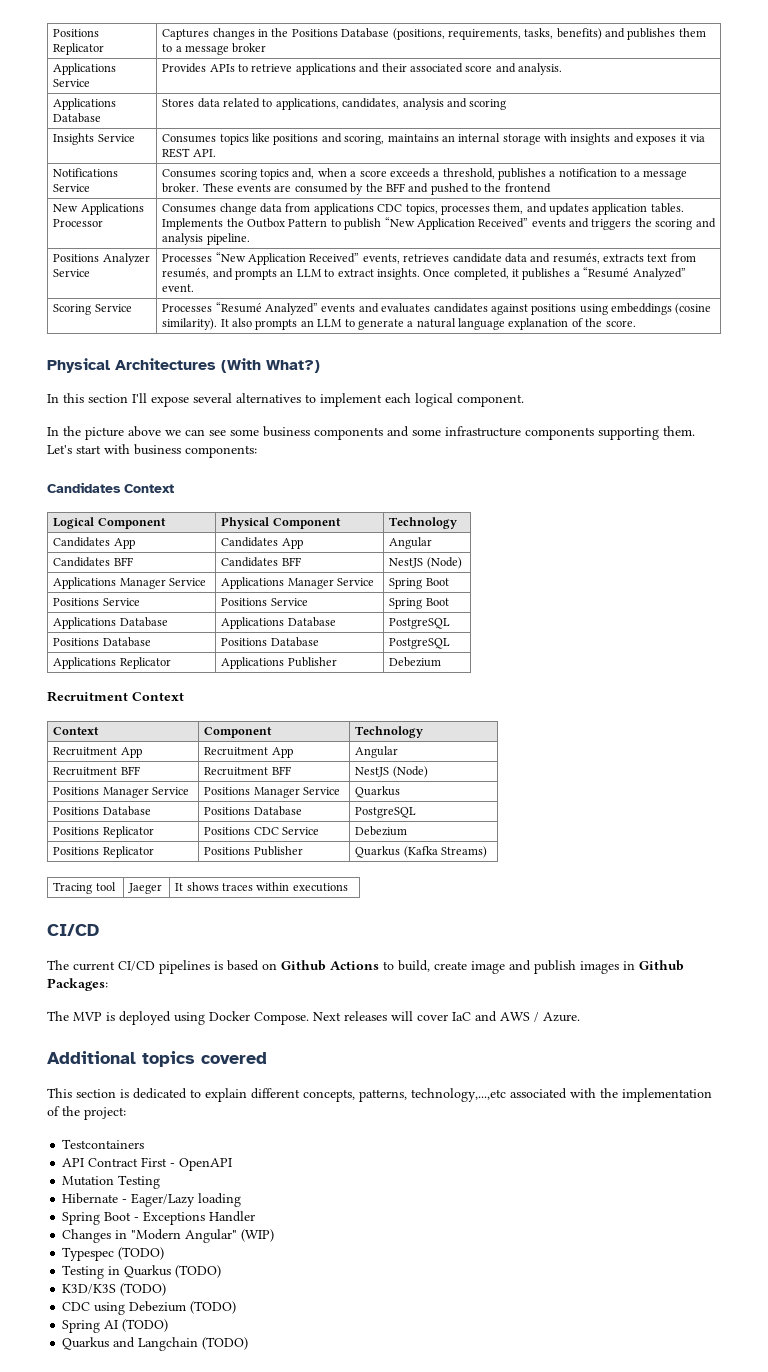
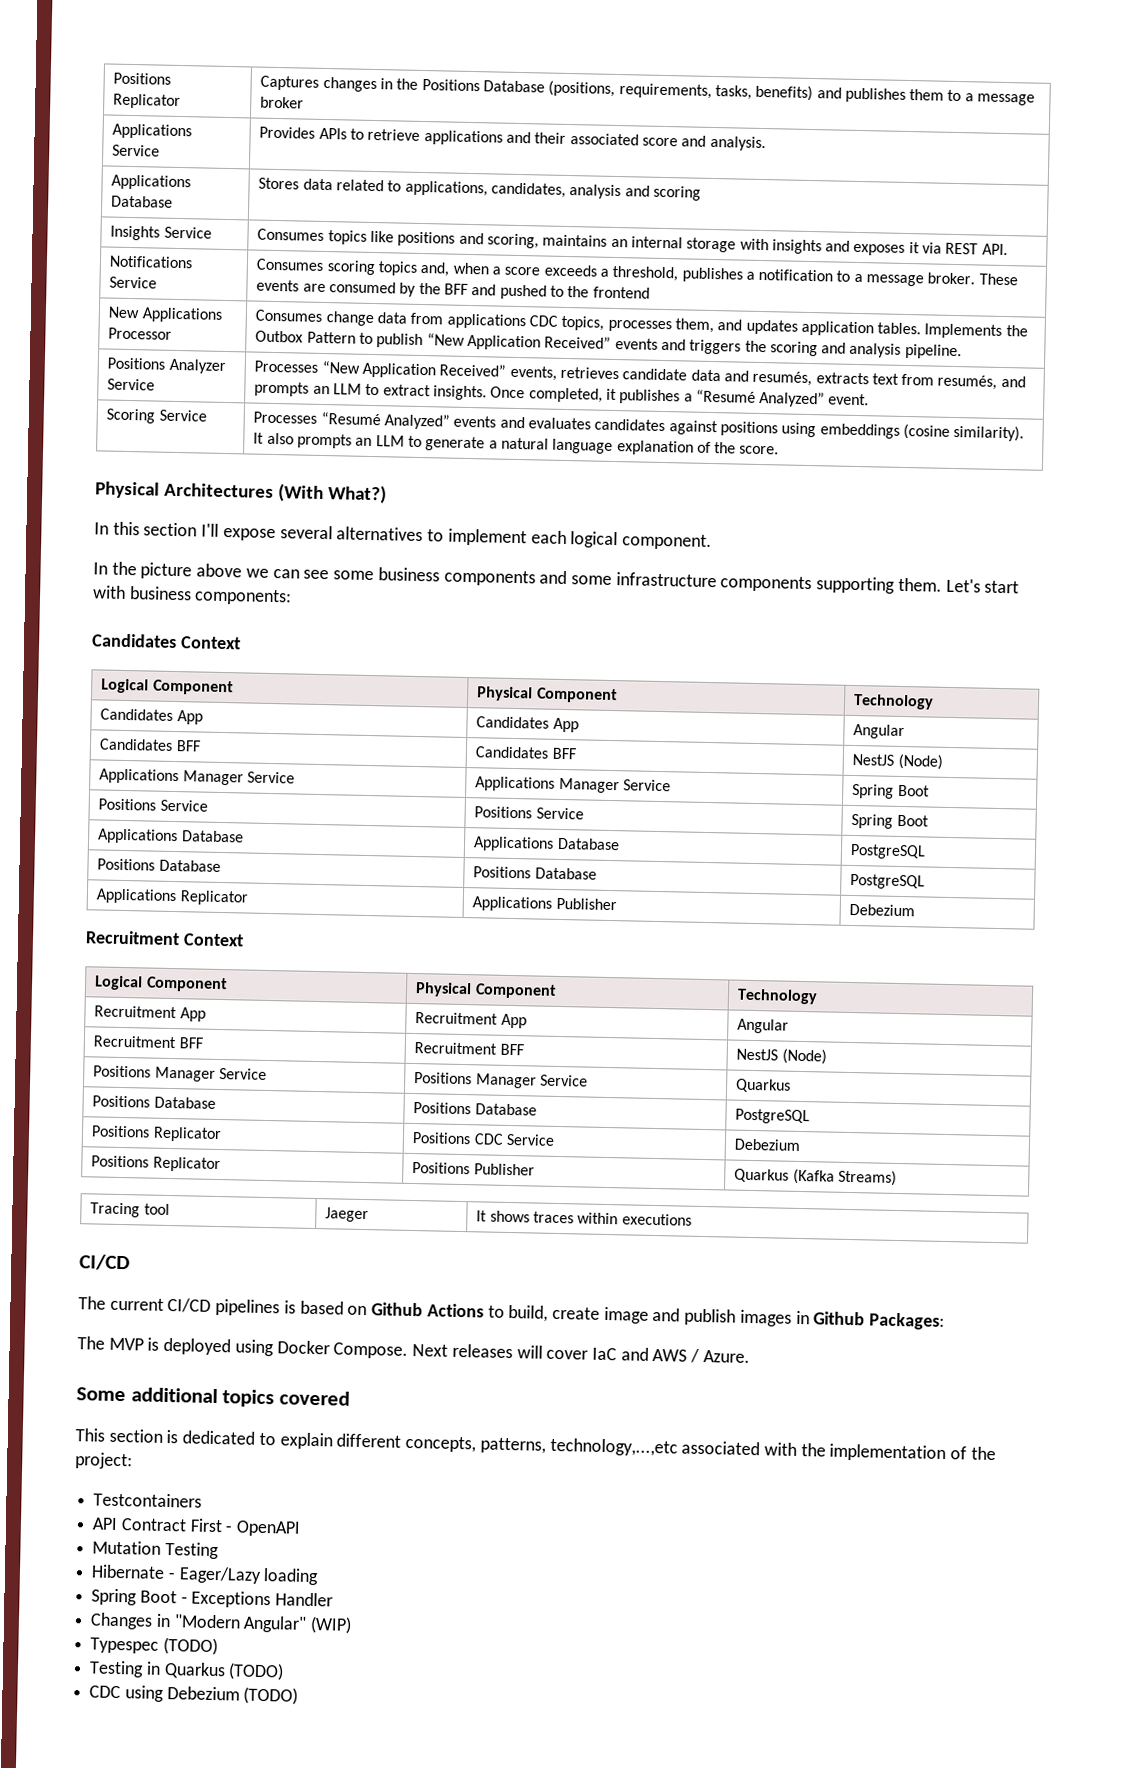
[53,727,100,735] Context | -> [94,975,228,993] [415,982,473,998] Logical Component | Physical
[47,1051,136,1064] Additional -> [76,1387,218,1404] Some additional
[62,1283,167,1296] // K3D/K3S (TODO) -> (285, 1671) none
[62,1319,169,1333] [62,1337,249,1351] // Spring AI (TODO) // Quarkus and Langchain (TODO) -> (299, 1695) none

